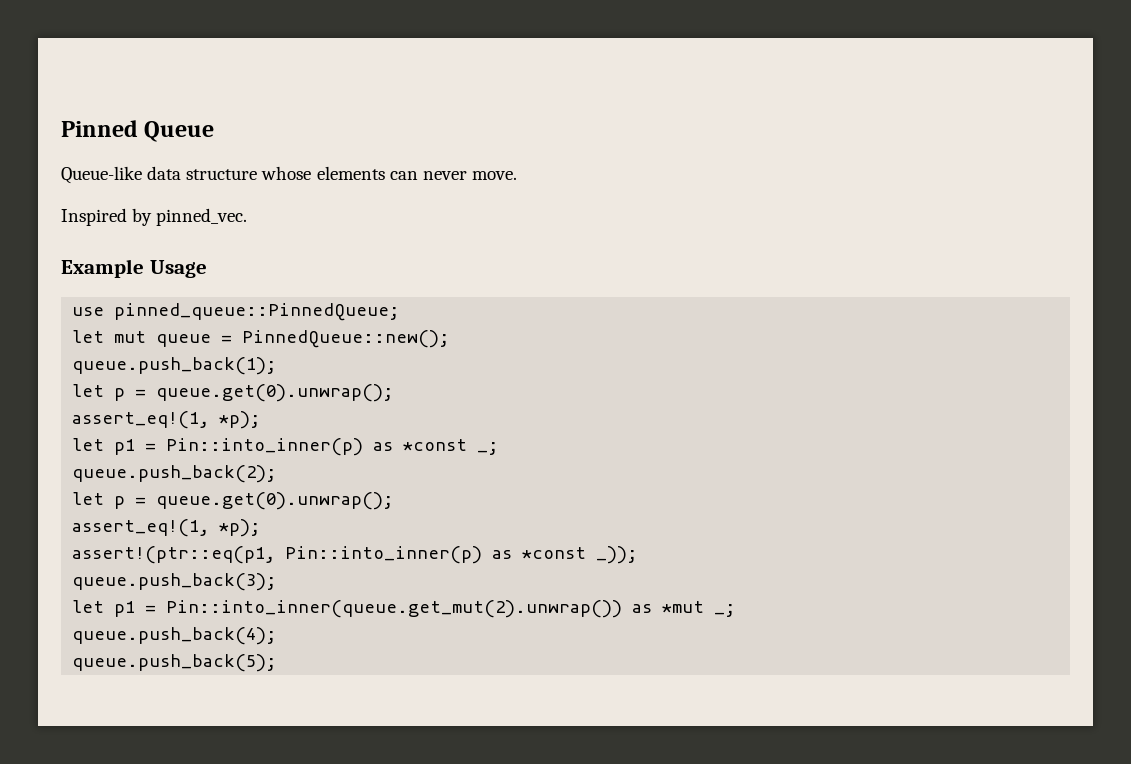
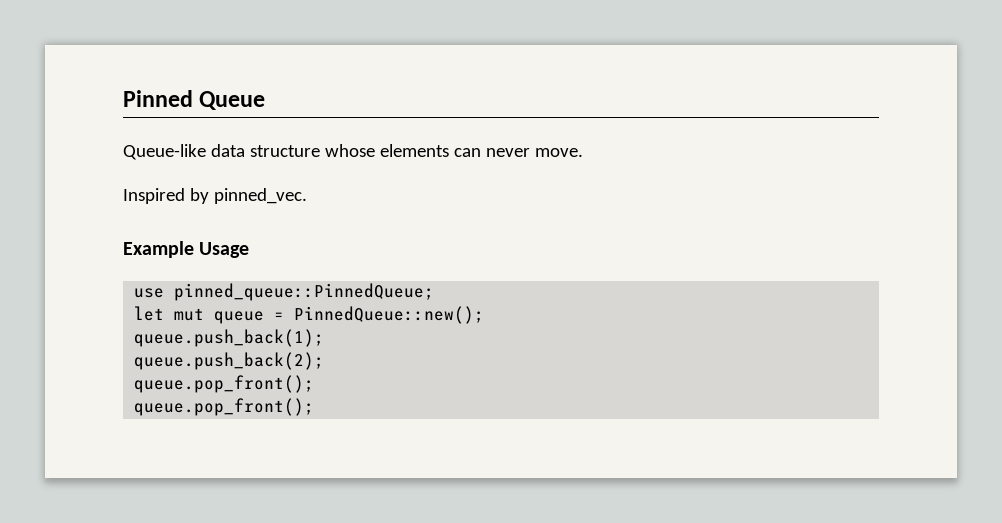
[72,384,394,402] [72,411,261,429] [72,438,499,456] [72,465,277,483] [72,492,394,510] [72,519,261,537] [72,546,638,564] [72,573,277,591] [72,600,736,618] [72,627,277,645] [72,654,277,672] let p = queue.get(0).unwrap(); // assert_eq!(1, *p); // let p1 = Pin::into_inner(p) as *const _; // queue.push_back(2); // let p = queue.get(0).unwrap(); // assert_eq!(1, *p); // assert!(ptr::eq(p1, Pin::into_inner(p) as *const _)); // queue.push_back(3); // let p1 = Pin::into_inner(queue.get_mut(2).unwrap()) as *mut _; // queue.push_back(4); // queue.push_back(5); -> [134,352,325,370] [134,375,315,393] [134,398,315,416] queue.push_back(2); // queue.pop_front(); // queue.pop_front();

